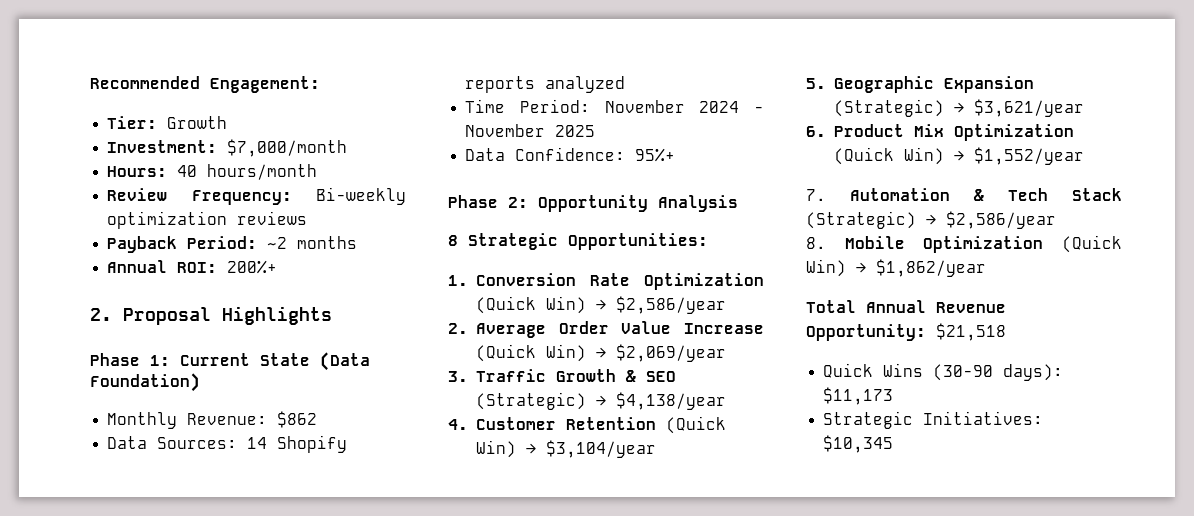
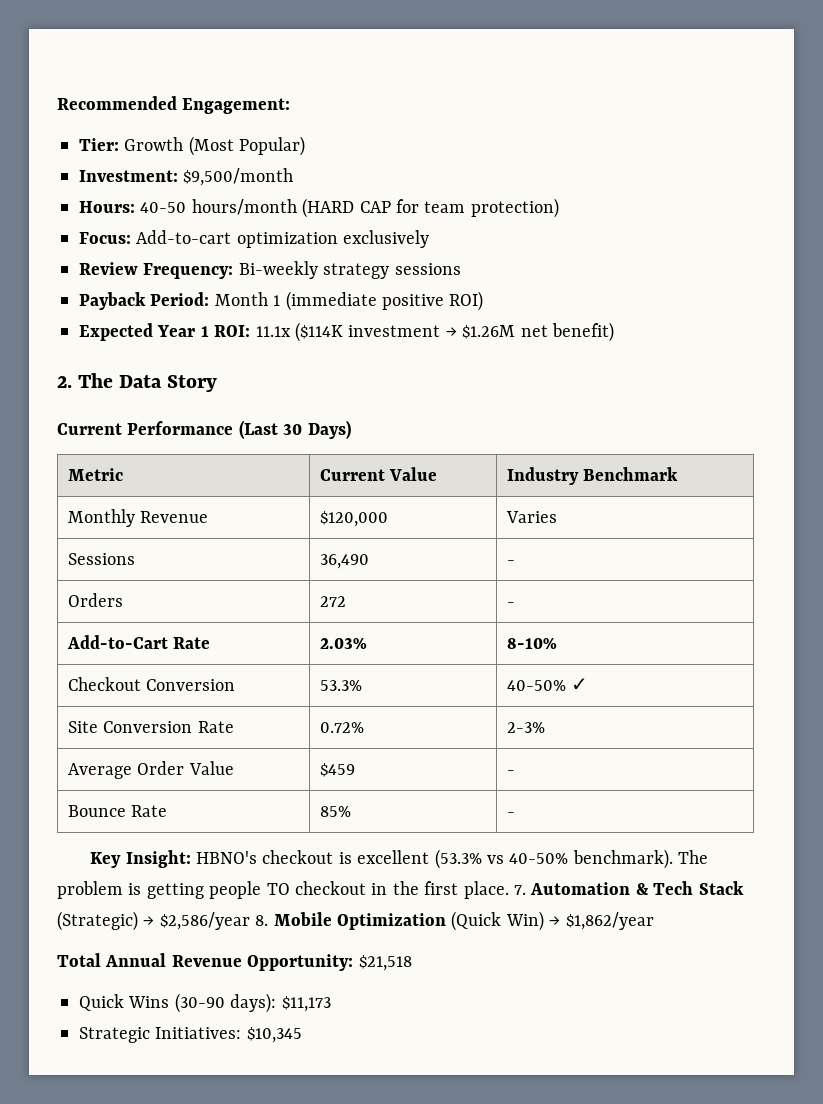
(228, 122) none -> [188,136,306,156] (Most Popular)
[227,139,348,157] $7,000/month -> [183,168,294,186] $9,500/month
[177,165,198,177] 40 -> [140,202,187,213] 40-50
(318, 172) none -> [302,198,559,218] [79,230,430,248] (HARD CAP for team protection) // Focus: Add-to-cart optimization exclusively
[107,211,308,229] optimization reviews -> [323,263,461,279] strategy sessions
[267,236,358,249] [107,260,278,274] [90,306,332,325] [90,352,370,371] [90,373,200,392] [107,411,318,429] [107,435,348,453] [465,76,626,93] [465,99,764,113] [465,124,596,137] [465,147,676,162] [448,195,738,212] [448,233,708,250] [448,273,764,290] [475,296,726,314] [448,321,764,338] [475,344,726,362] [448,369,676,382] [475,392,726,410] [448,416,726,434] [475,440,656,458] [806,76,1034,93] [833,99,1084,117] [806,124,1074,141] [833,147,1084,165] ~2 months // Annual ROI: 200%+ // 2. Proposal Highlights // Phase 1: Current State (Data Foundation) // Monthly Revenue: $862 // Data Sources: 14 Shopify reports analyzed // Time Period: November 2024 - November 2025 // Data Confidence: 95%+ // Phase 2: Opportunity Analysis // 8 Strategic Opportunities: // 1. Conversion Rate Optimization (Quick Win) → $2,586/year // 2. Average Order Value Increase (Quick Win) → $2,069/year // 3. Traffic Growth & SEO (Strategic) → $4,138/year // 4. Customer Retention (Quick Win) → $3,104/year // 5. Geographic Expansion (Strategic) → $3,621/year // 6. Product Mix Optimization (Quick Win) → $1,552/year // -> [214,291,484,311] [79,322,614,342] [57,373,218,392] [57,420,351,439] [68,468,124,481] [320,467,438,481] [507,467,679,485] [68,509,209,527] [320,511,389,527] [506,511,558,523] [68,553,136,565] [320,554,370,569] [507,560,516,565] [68,593,124,607] [320,596,347,607] [507,602,516,607] [67,635,211,649] [320,638,368,649] [507,638,558,649] [68,677,236,691] [320,680,363,691] [507,678,589,691] [68,721,234,733] [320,722,365,733] [507,722,546,733] [68,761,234,779] [320,763,356,777] [507,770,516,775] [68,805,168,817] [320,806,352,817] [507,812,516,817] [90,849,709,869] [57,881,509,899] Month 1 (immediate positive ROI) // Expected Year 1 ROI: 11.1x ($114K investment → $1.26M net benefit) // 2. The Data Story // Current Performance (Last 30 Days) // Metric | Current Value | Industry Benchmark // Monthly Revenue | $120,000 | Varies // Sessions | 36,490 | - // Orders | 272 | - // Add-to-Cart Rate | 2.03% | 8-10% // Checkout Conversion | 53.3% | 40-50% ✓ // Site Conversion Rate | 0.72% | 2-3% // Average Order Value | $459 | - // Bounce Rate | 85% | - // Key Insight: HBNO's checkout is excellent (53.3% vs 40-50% benchmark). The problem is getting people TO checkout in the first place.
(1056, 220) // -> (250, 921) none

